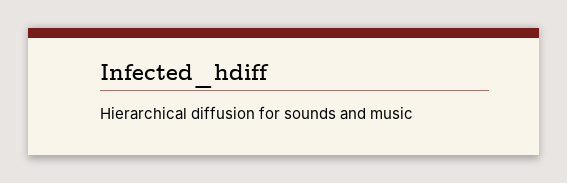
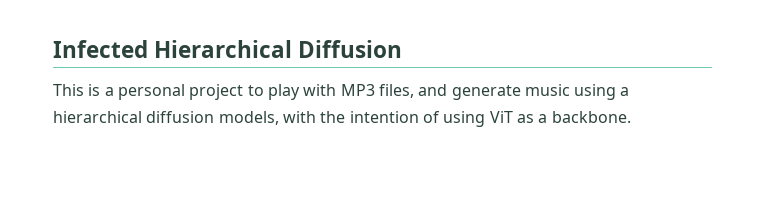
[100,64,269,88] [100,106,414,120] Infected_hdiff // Hierarchical diffusion for sounds and music -> [53,40,403,58] [53,84,630,100] [53,111,631,127] Infected Hierarchical Diffusion // This is a personal project to play with MP3 files, and generate music using a hierarchical diffusion models, with the intention of using ViT as a backbone.

